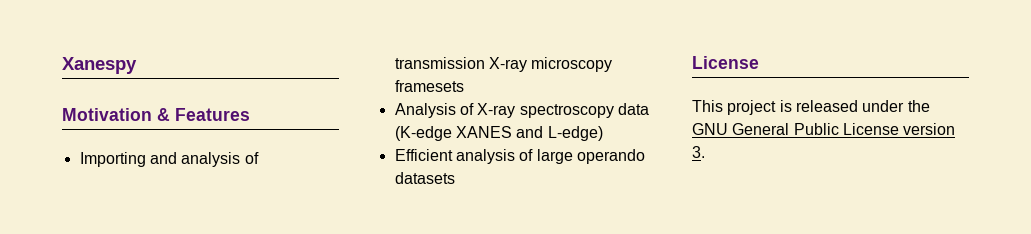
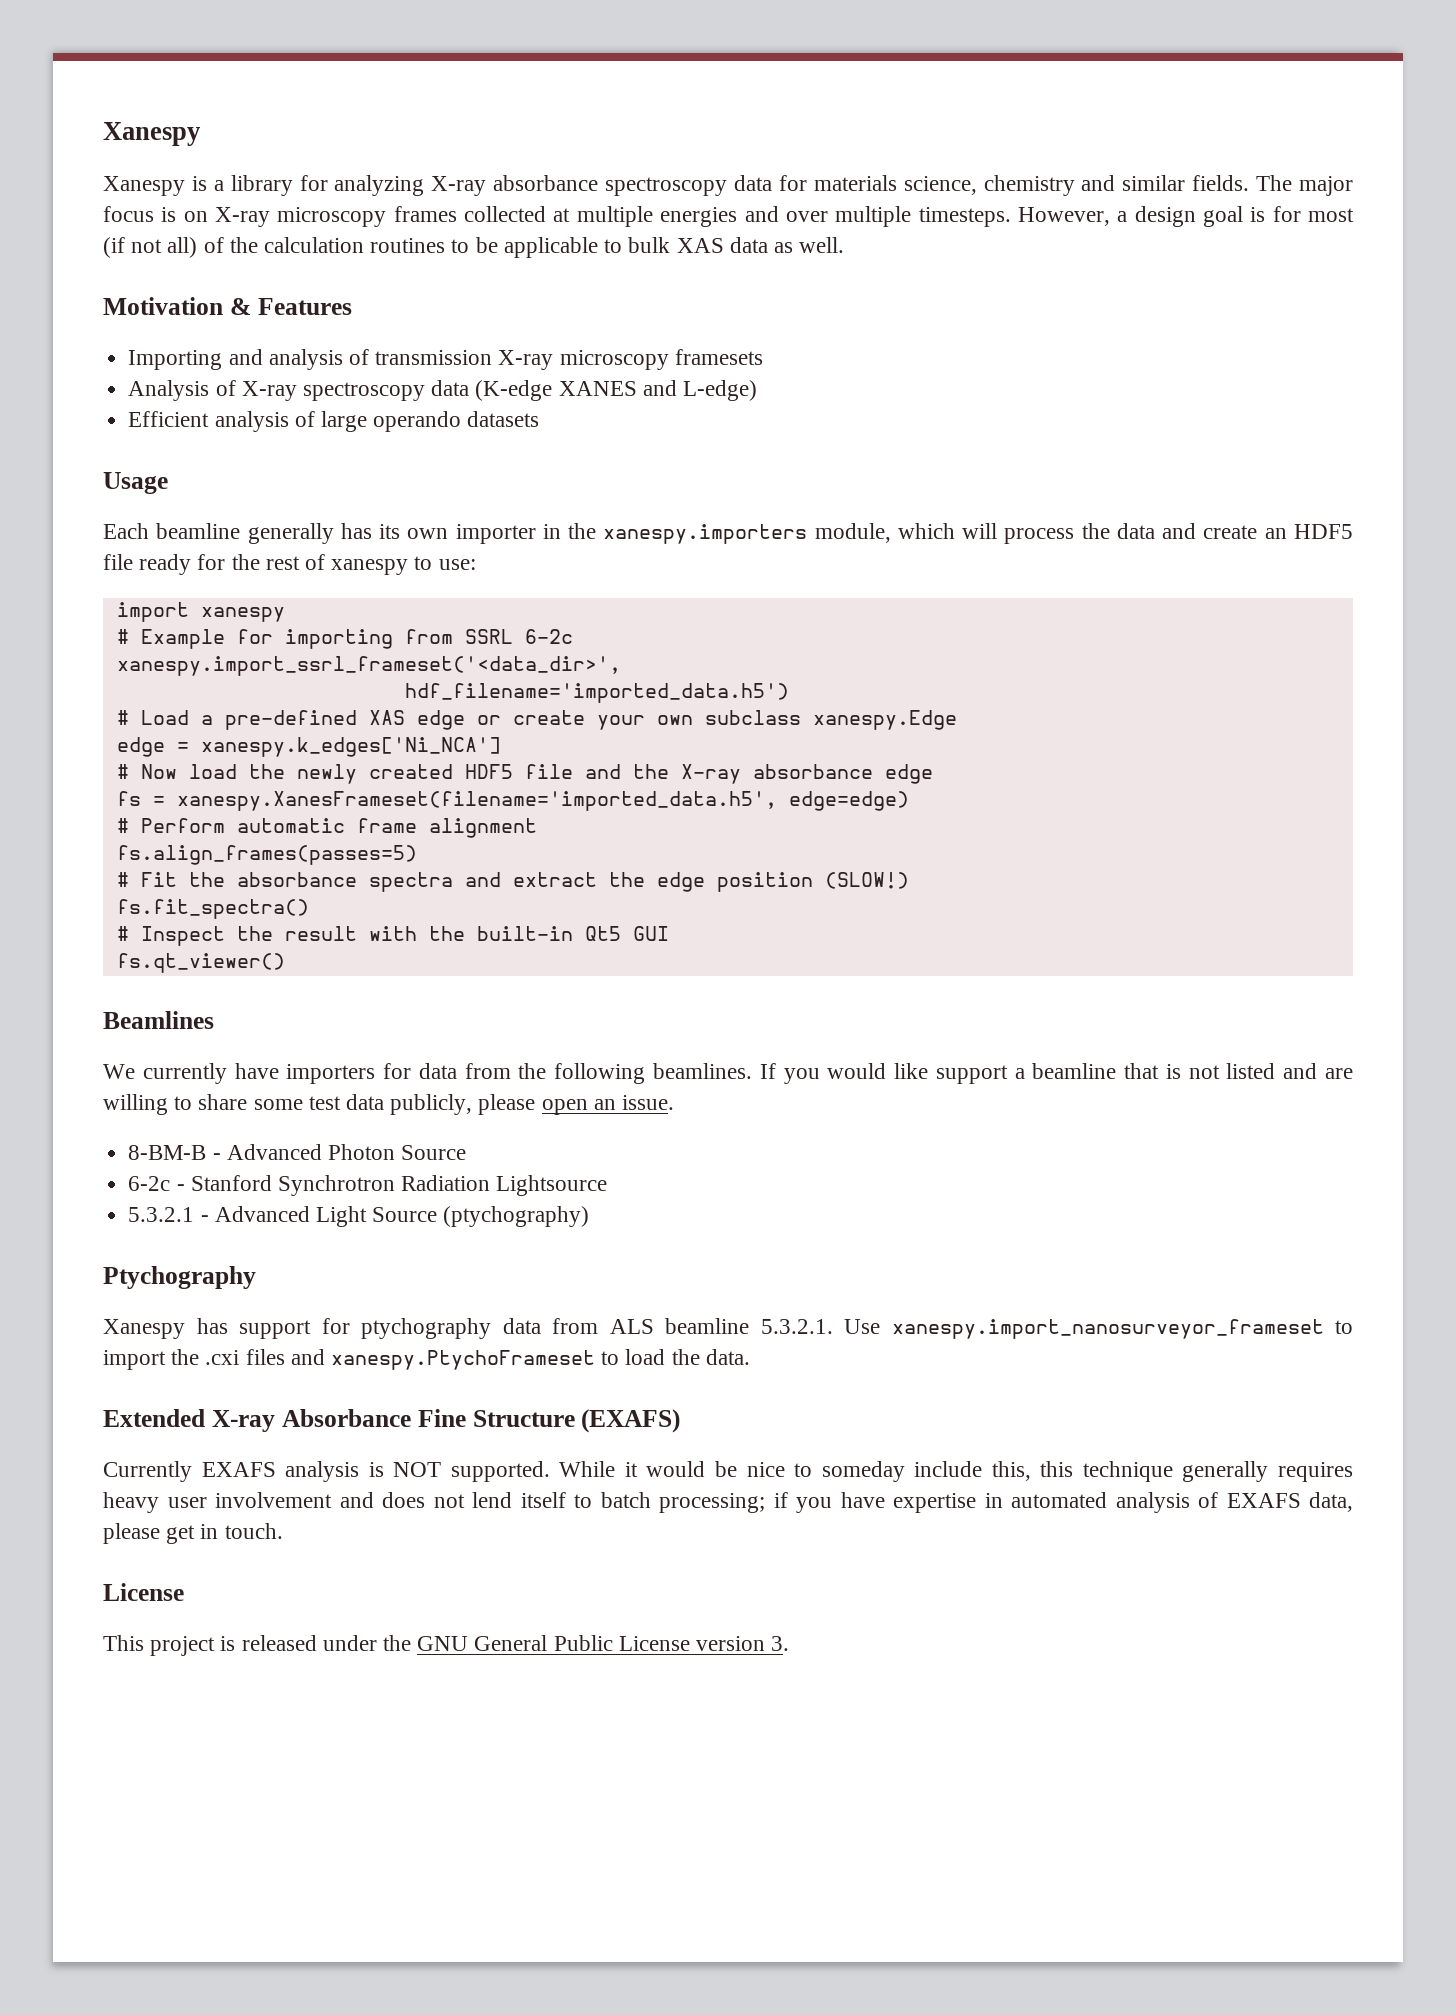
[62,57,137,74] Xanespy -> [103,122,200,146] [103,175,1354,196] [103,206,1354,227] [103,237,845,258] Xanespy // Xanespy is a library for analyzing X-ray absorbance spectroscopy data for materials science, chemistry and similar fields. The major focus is on X-ray microscopy frames collected at multiple energies and over multiple timesteps. However, a design goal is for most (if not all) of the calculation routines to be applicable to bulk XAS data as well.
(455, 178) none -> [103,472,168,494] [103,523,1354,544] [103,554,476,575] [116,602,285,622] [116,629,573,649] [116,656,621,676] [404,683,789,703] [116,710,957,730] [116,737,501,757] [116,764,933,784] [116,791,909,811] [116,818,537,838] [116,845,417,865] [116,872,909,892] [116,899,309,919] [116,926,669,946] [116,953,285,973] [103,1011,214,1029] [103,1063,1353,1084] [103,1094,675,1115] [128,1144,467,1160] [128,1175,608,1196] [128,1206,590,1227] [103,1266,256,1289] [103,1318,1353,1339] [103,1349,750,1370] [103,1409,681,1433] [103,1461,1353,1482] [103,1492,1353,1513] [103,1523,283,1544] // Usage // Each beamline generally has its own importer in the xanespy.importers module, which will process the data and create an HDF5 file ready for the rest of xanespy to use: // import xanespy // # Example for importing from SSRL 6-2c // xanespy.import_ssrl_frameset('<data_dir>', // hdf_filename='imported_data.h5') // # Load a pre-defined XAS edge or create your own subclass xanespy.Edge // edge = xanespy.k_edges['Ni_NCA'] // # Now load the newly created HDF5 file and the X-ray absorbance edge // fs = xanespy.XanesFrameset(filename='imported_data.h5', edge=edge) // # Perform automatic frame alignment // fs.align_frames(passes=5) // # Fit the absorbance spectra and extract the edge position (SLOW!) // fs.fit_spectra() // # Inspect the result with the built-in Qt5 GUI // fs.qt_viewer() // Beamlines // We currently have importers for data from the following beamlines. If you would like support a beamline that is not listed and are willing to share some test data publicly, please open an issue. // 8-BM-B - Advanced Photon Source // 6-2c - Stanford Synchrotron Radiation Lightsource // 5.3.2.1 - Advanced Light Source (ptychography) // Ptychography // Xanespy has support for ptychography data from ALS beamline 5.3.2.1. Use xanespy.import_nanosurveyor_frameset to import the .cxi files and xanespy.PtychoFrameset to load the data. // Extended X-ray Absorbance Fine Structure (EXAFS) // Currently EXAFS analysis is NOT supported. While it would be nice to someday include this, this technique generally requires heavy user involvement and does not lend itself to batch processing; if you have expertise in automated analysis of EXAFS data, please get in touch.

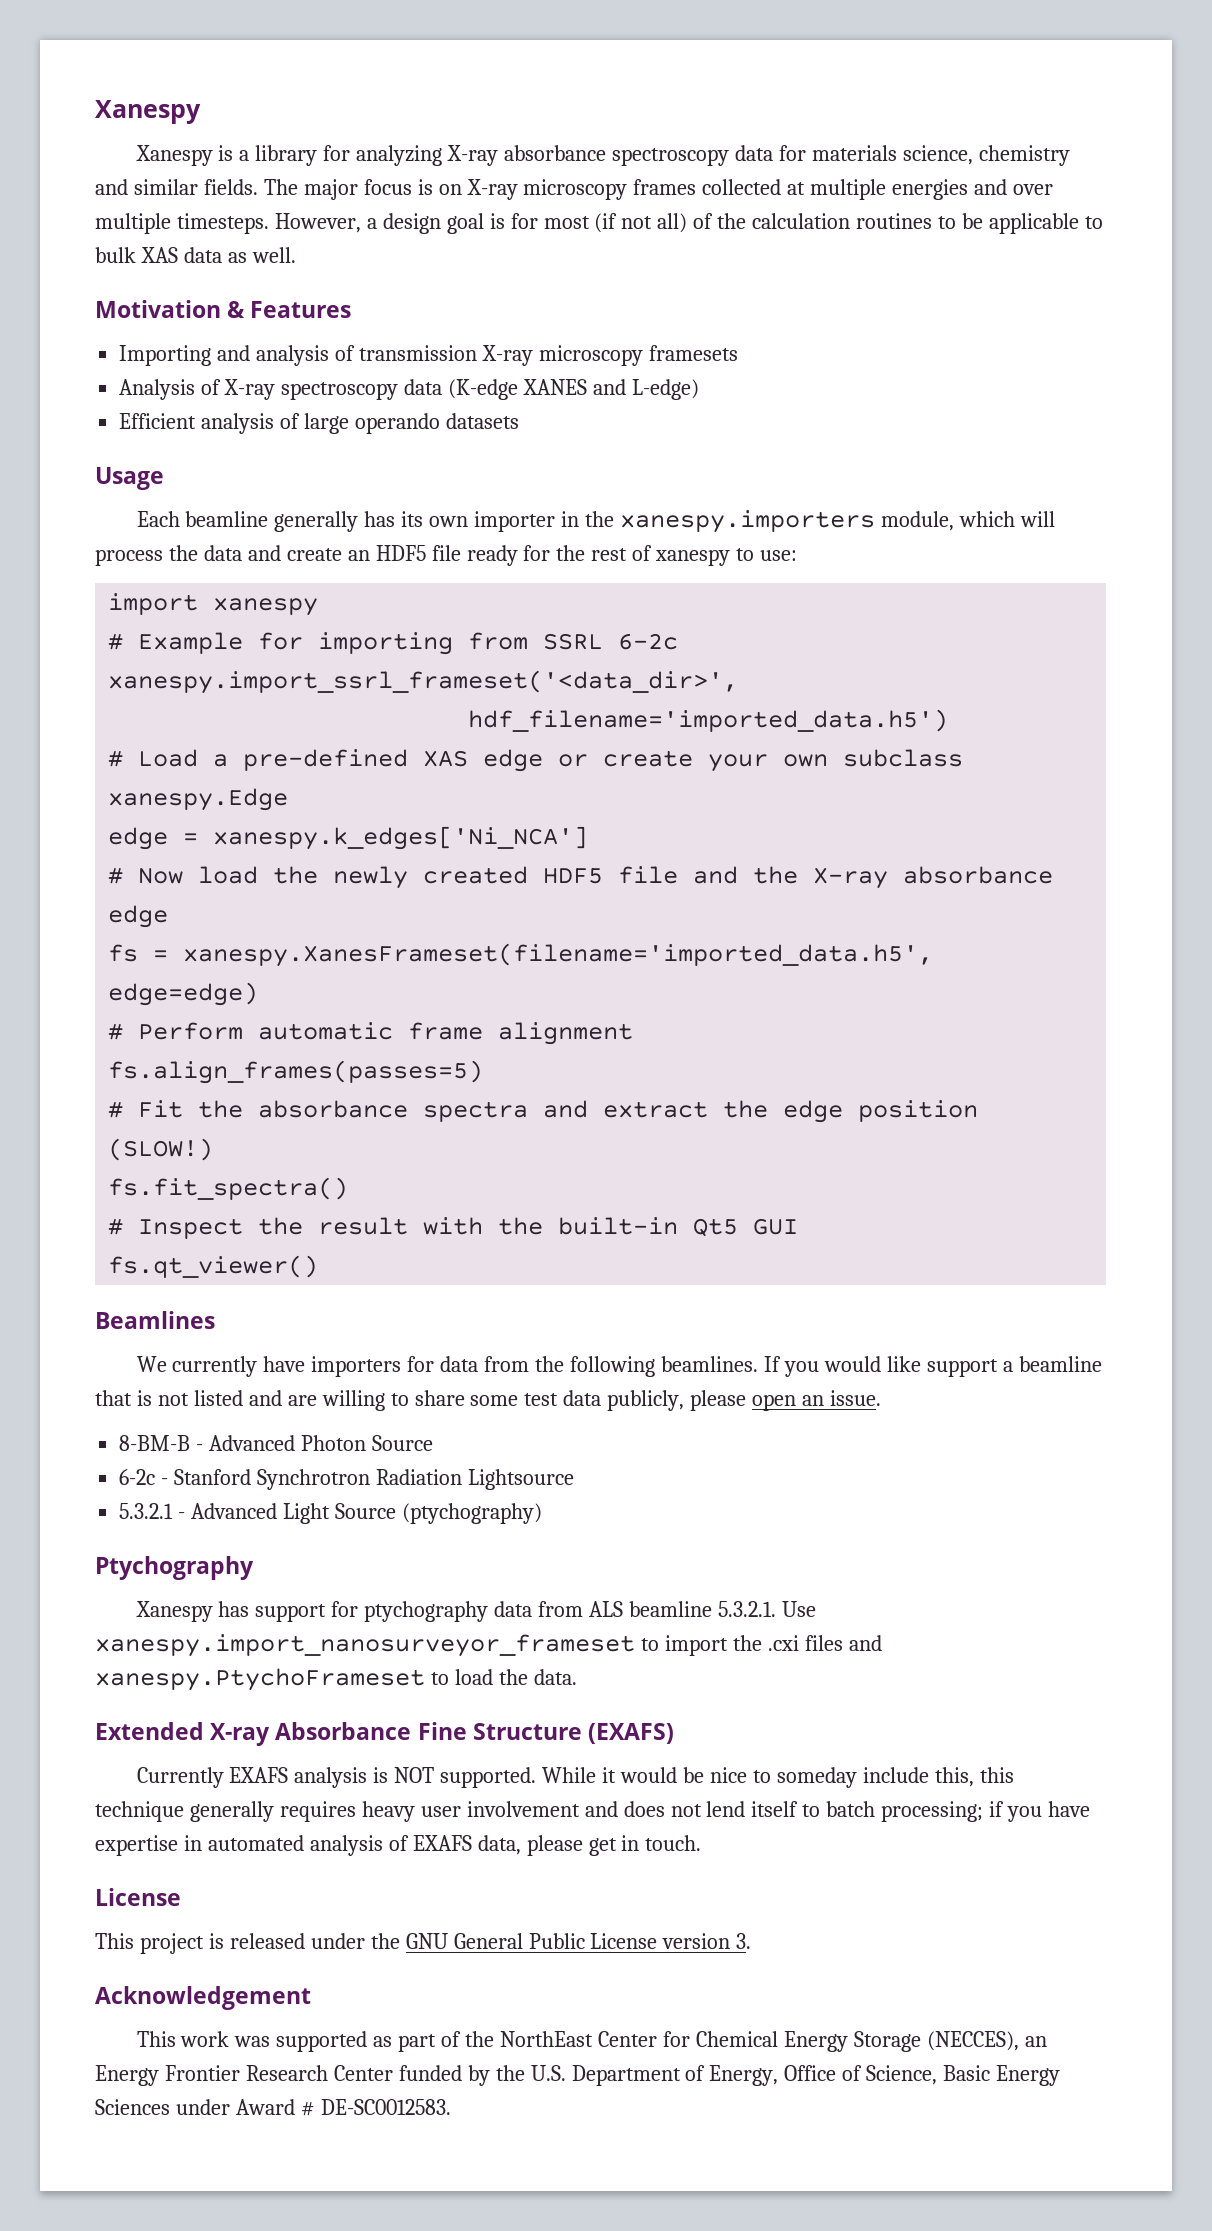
(790, 1643) none -> [95,1986,311,2010] [136,2031,1047,2052] [95,2065,1061,2086] [95,2099,451,2116] // Acknowledgement // This work was supported as part of the NorthEast Center for Chemical Energy Storage (NECCES), an Energy Frontier Research Center funded by the U.S. Department of Energy, Office of Science, Basic Energy Sciences under Award # DE-SC0012583.

